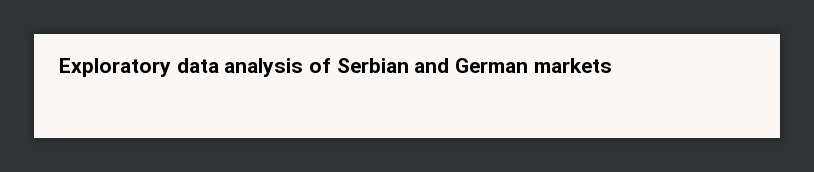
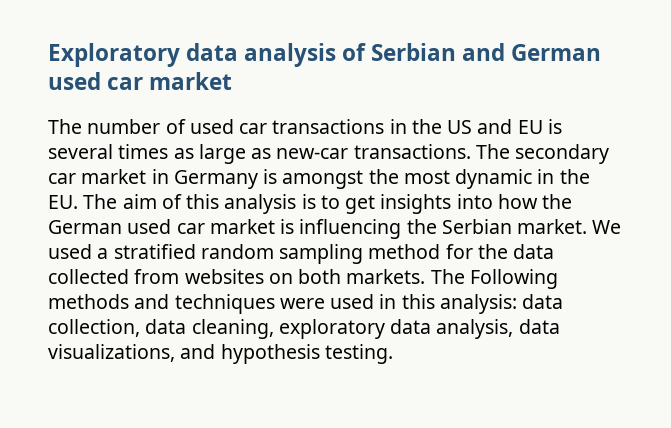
[533,58,612,73] markets -> [48,72,233,90] [48,119,562,134] [48,144,610,164] [48,169,590,189] [48,194,573,214] [48,219,622,239] [48,244,555,264] [48,269,558,289] [48,294,564,314] [48,319,560,339] [48,344,393,364] used car market // The number of used car transactions in the US and EU is several times as large as new-car transactions. The secondary car market in Germany is amongst the most dynamic in the EU. The aim of this analysis is to get insights into how the German used car market is influencing the Serbian market. We used a stratified random sampling method for the data collected from websites on both markets. The Following methods and techniques were used in this analysis: data collection, data cleaning, exploratory data analysis, data visualizations, and hypothesis testing.

